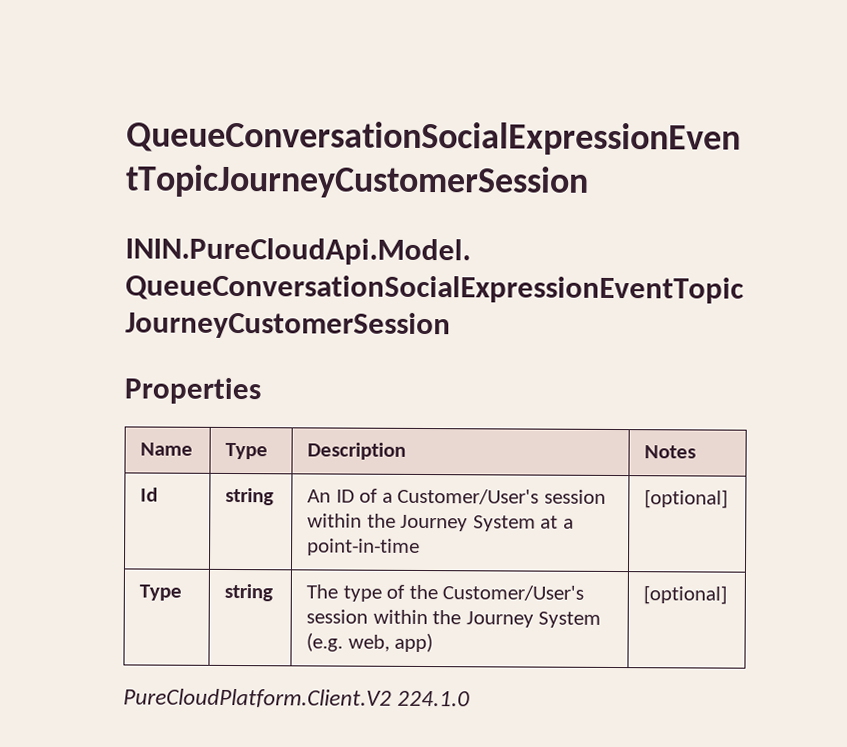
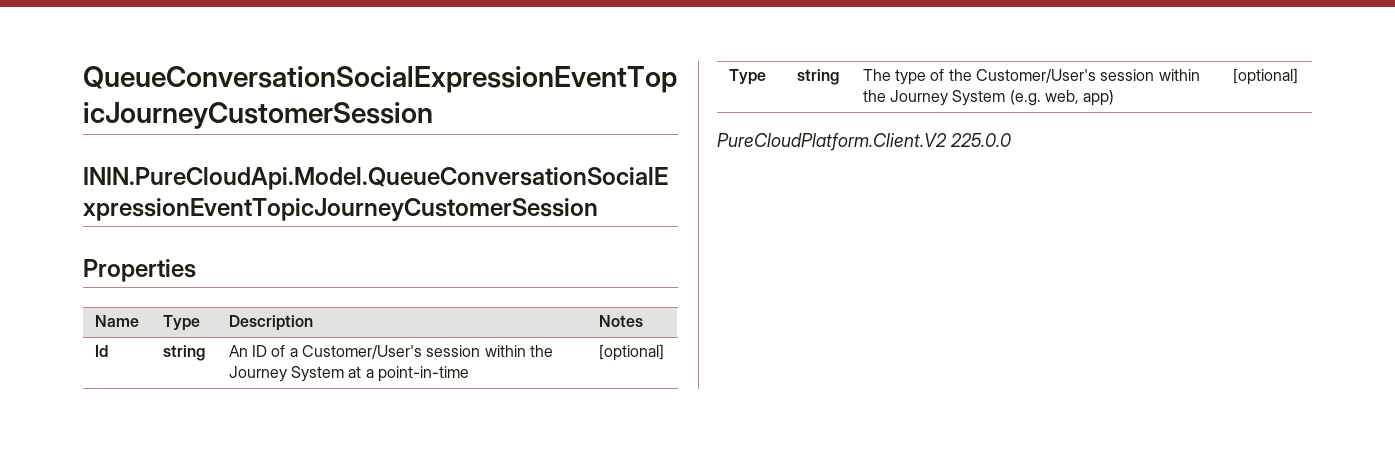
[397,690,471,707] 224.1.0 -> [950,133,1012,147] 225.0.0

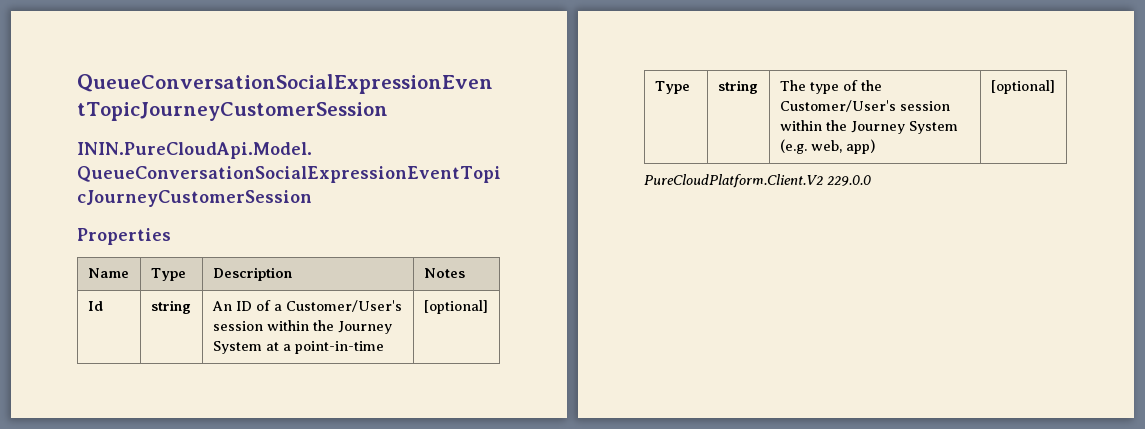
[950,133,1012,147] 225.0.0 -> [827,175,871,186] 229.0.0

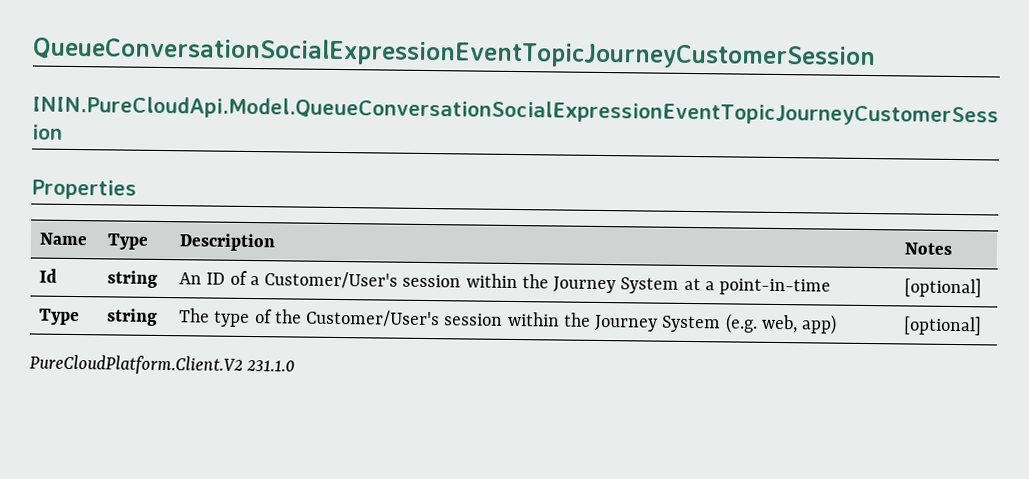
[827,175,871,186] 229.0.0 -> [246,359,296,372] 231.1.0

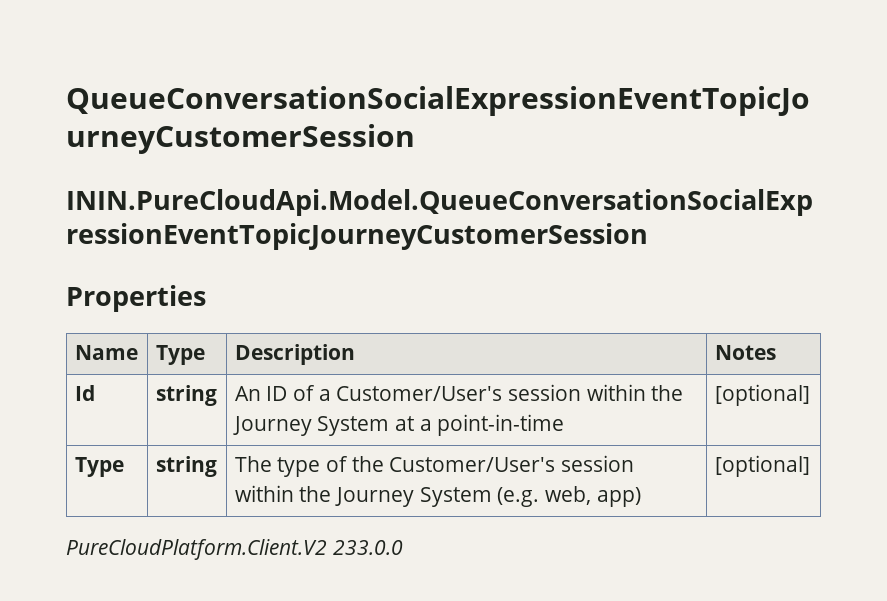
[246,359,296,372] 231.1.0 -> [332,540,403,555] 233.0.0

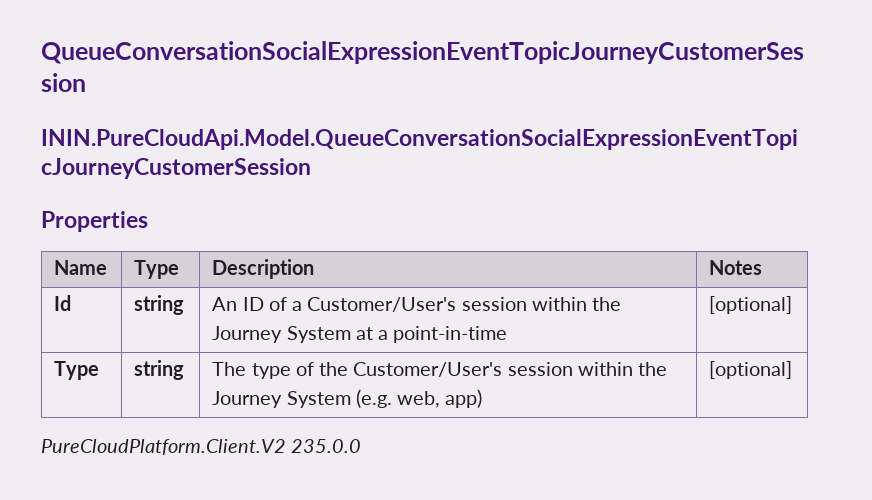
[332,540,403,555] 233.0.0 -> [291,439,362,453] 235.0.0

